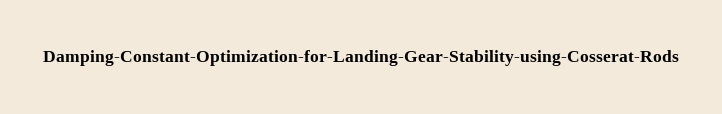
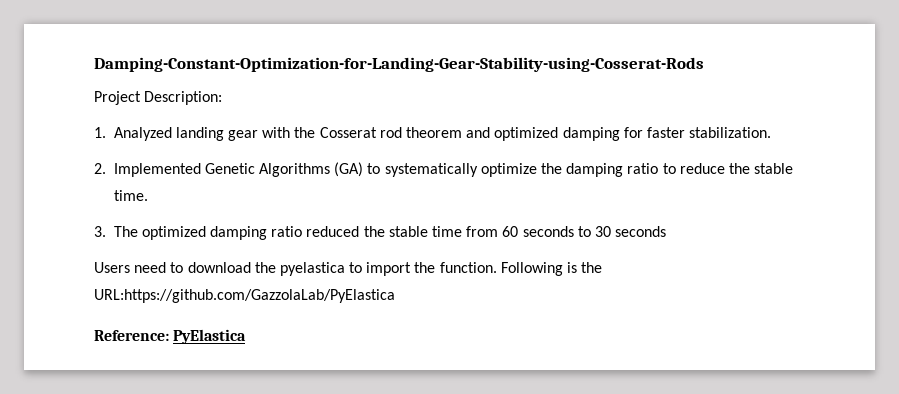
(679, 58) none -> [94,91,223,105] [94,127,772,141] [94,162,794,177] [113,190,148,201] [94,226,667,240] [94,262,603,276] [94,289,395,303] [94,329,247,344] // Project Description: // 1. Analyzed landing gear with the Cosserat rod theorem and optimized damping for faster stabilization. // 2. Implemented Genetic Algorithms (GA) to systematically optimize the damping ratio to reduce the stable time. // 3. The optimized damping ratio reduced the stable time from 60 seconds to 30 seconds // Users need to download the pyelastica to import the function. Following is the URL:https://github.com/GazzolaLab/PyElastica // Reference: PyElastica

